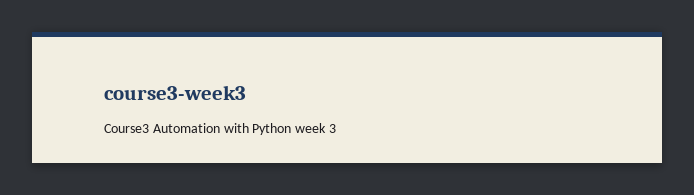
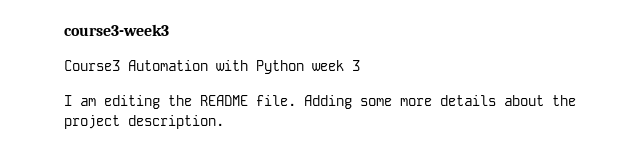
(336, 128) none -> [64,95,576,109] [64,115,224,129] // I am editing the README file. Adding some more details about the project description.

